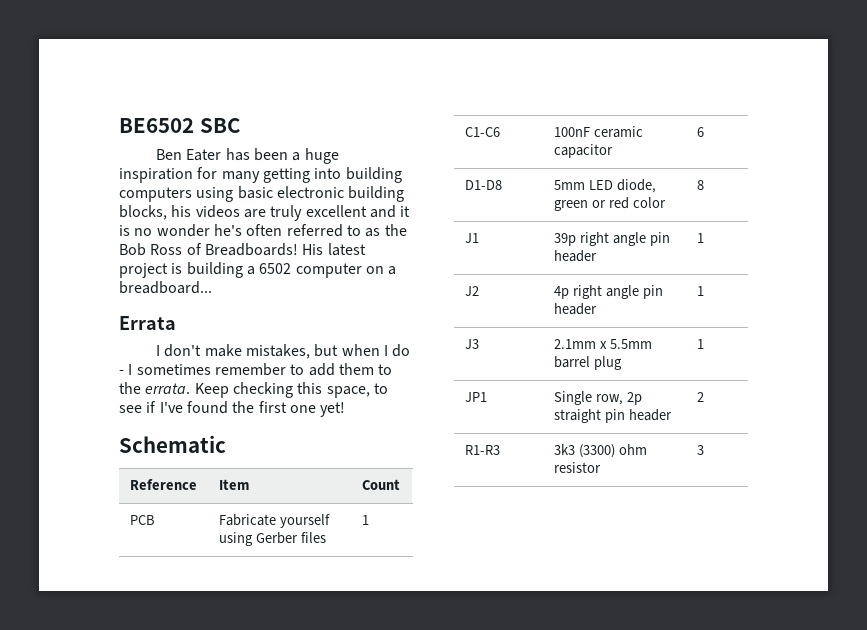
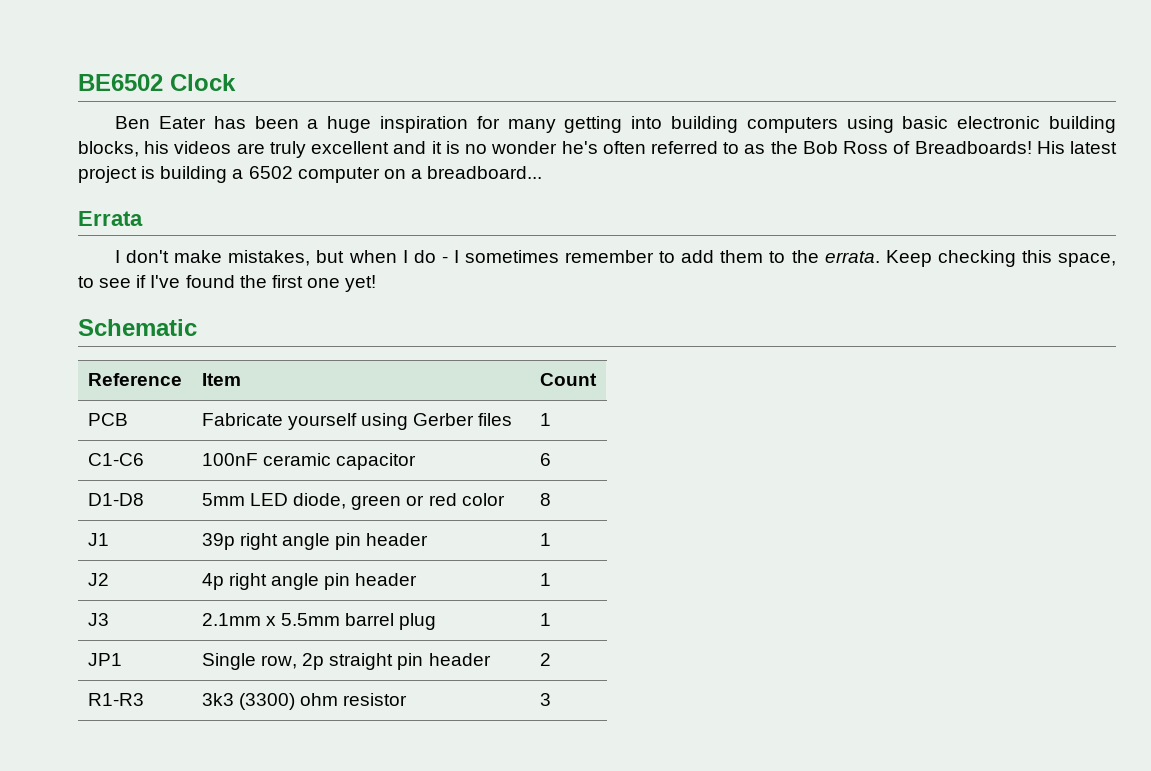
[199,118,240,133] SBC -> [170,74,236,91] Clock

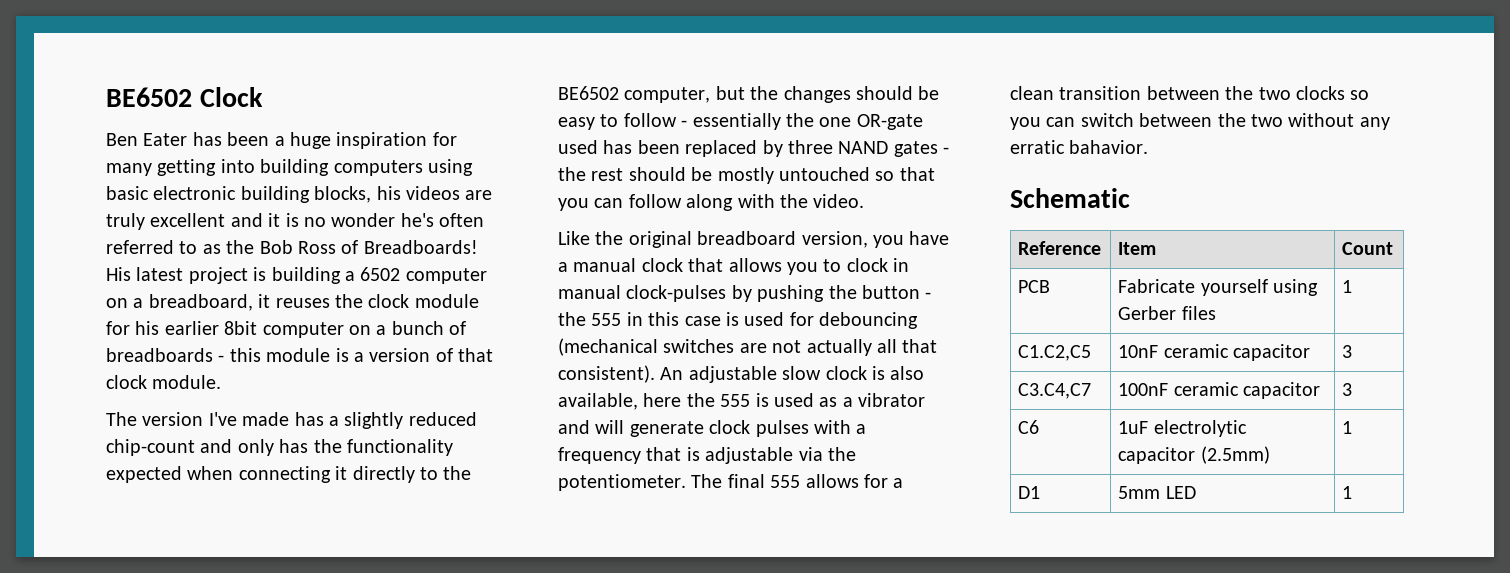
[427,166,543,179] [78,211,143,226] [115,250,1116,267] [78,275,377,292] breadboard... // Errata // I don't make mistakes, but when I do - I sometimes remember to add them to the errata. Keep checking this space, to see if I've found the first one yet! -> [148,294,479,311] [106,321,467,338] [106,348,494,362] [106,375,222,389] [106,412,477,429] [106,439,453,456] [106,466,472,483] [558,86,940,103] [558,113,923,130] [558,140,950,157] [558,167,935,184] [558,194,865,211] [558,231,950,248] [558,258,910,275] [558,285,932,302] [558,312,919,329] [558,338,938,356] [558,365,925,383] [558,393,926,410] [558,420,867,437] [558,447,856,464] [558,474,904,491] [1010,86,1370,100] [1010,113,1390,130] [1010,140,1149,154] breadboard, it reuses the clock module for his earlier 8bit computer on a bunch of breadboards - this module is a version of that clock module. // The version I've made has a slightly reduced chip-count and only has the functionality expected when connecting it directly to the BE6502 computer, but the changes should be easy to follow - essentially the one OR-gate used has been replaced by three NAND gates - the rest should be mostly untouched so that you can follow along with the video. // Like the original breadboard version, you have a manual clock that allows you to clock in manual clock-pulses by pushing the button - the 555 in this case is used for debouncing (mechanical switches are not actually all that consistent). An adjustable slow clock is also available, here the 555 is used as a vibrator and will generate clock pulses with a frequency that is adjustable via the potentiometer. The final 555 allows for a clean transition between the two clocks so you can switch between the two without any erratic bahavior.
[87,453,144,466] [201,453,417,470] [539,453,551,466] [87,493,144,506] [201,493,505,510] [539,493,551,506] [87,533,109,546] [201,533,429,550] [539,533,551,546] [87,573,109,586] [201,573,418,590] [539,573,551,586] [87,613,109,626] [201,613,437,630] [539,613,551,626] [87,653,122,666] [201,653,491,670] [539,653,551,666] [87,693,144,706] [201,693,408,710] [539,693,551,706] C1-C6 | 100nF ceramic capacitor | 6 // D1-D8 | 5mm LED diode, green or red color | 8 // J1 | 39p right angle pin header | 1 // J2 | 4p right angle pin header | 1 // J3 | 2.1mm x 5.5mm barrel plug | 1 // JP1 | Single row, 2p straight pin header | 2 // R1-R3 | 3k3 (3300) ohm resistor | 3 -> [1018,345,1092,361] [1118,344,1311,361] [1342,345,1353,358] [1018,383,1092,399] [1118,382,1321,399] [1342,383,1353,396] [1018,420,1040,434] [1118,420,1247,437] [1118,446,1270,464] [1342,421,1353,434] [1018,486,1041,499] [1118,486,1196,499] [1342,486,1353,499] C1.C2,C5 | 10nF ceramic capacitor | 3 // C3.C4,C7 | 100nF ceramic capacitor | 3 // C6 | 1uF electrolytic capacitor (2.5mm) | 1 // D1 | 5mm LED | 1

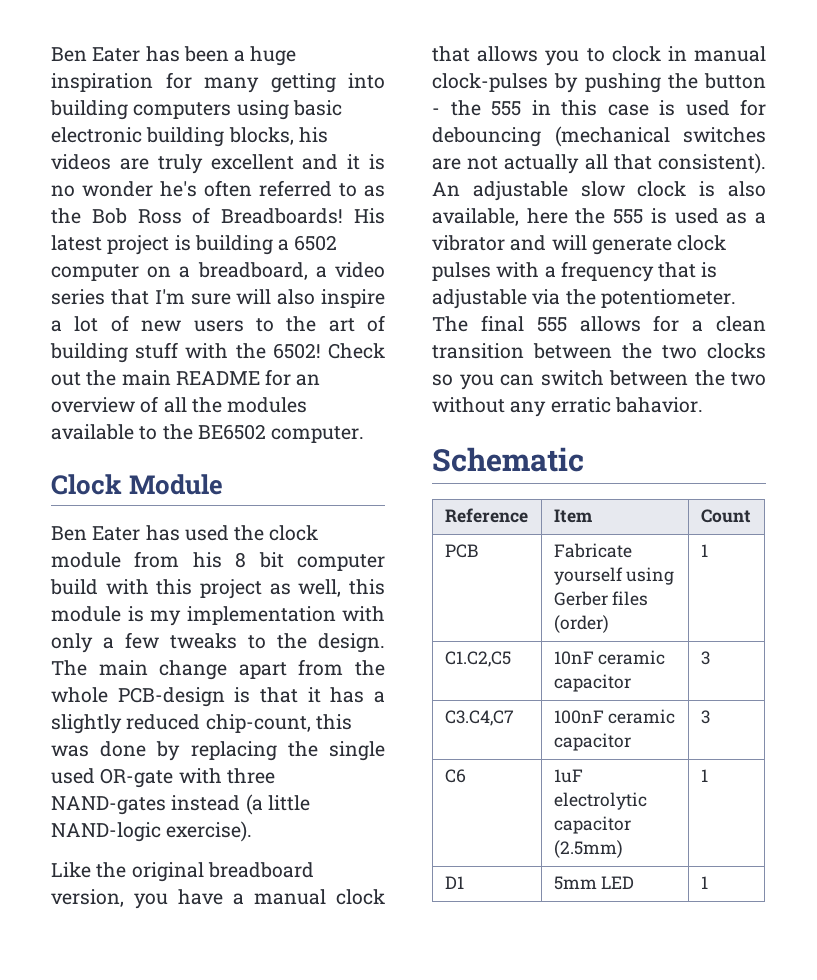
[106,87,263,107] BE6502 Clock // -> (51, 54) none
[258,294,479,308] [106,321,467,338] [106,348,494,362] [106,375,222,389] [106,412,477,429] [106,439,453,456] [106,466,472,483] [558,86,940,103] [558,113,923,130] [558,140,950,157] [558,167,935,184] [558,194,865,211] it reuses the clock module for his earlier 8bit computer on a bunch of breadboards - this module is a version of that clock module. // The version I've made has a slightly reduced chip-count and only has the functionality expected when connecting it directly to the BE6502 computer, but the changes should be easy to follow - essentially the one OR-gate used has been replaced by three NAND gates - the rest should be mostly untouched so that you can follow along with the video. -> [315,262,385,278] [51,289,385,308] [51,315,385,332] [50,342,385,363] [51,369,321,386] [51,396,308,413] [51,424,365,443] [51,474,224,495] [51,525,319,541] [51,551,385,571] [50,579,385,599] [51,606,385,626] [51,632,385,653] [51,659,385,680] [51,687,385,707] [51,714,352,734] [51,741,385,761] [51,768,275,788] [51,794,310,815] [51,821,253,842] a video series that I'm sure will also inspire a lot of new users to the art of building stuff with the 6502! Check out the main README for an overview of all the modules available to the BE6502 computer. // Clock Module // Ben Eater has used the clock module from his 8 bit computer build with this project as well, this module is my implementation with only a few tweaks to the design. The main change apart from the whole PCB-design is that it has a slightly reduced chip-count, this was done by replacing the single used OR-gate with three NAND-gates instead (a little NAND-logic exercise).
(1216, 313) none -> [553,615,609,633] (order)

